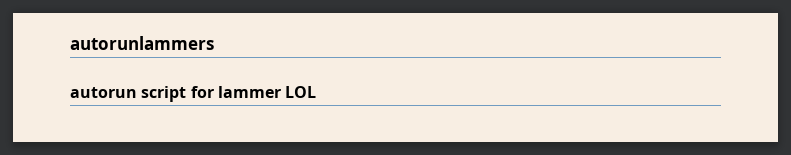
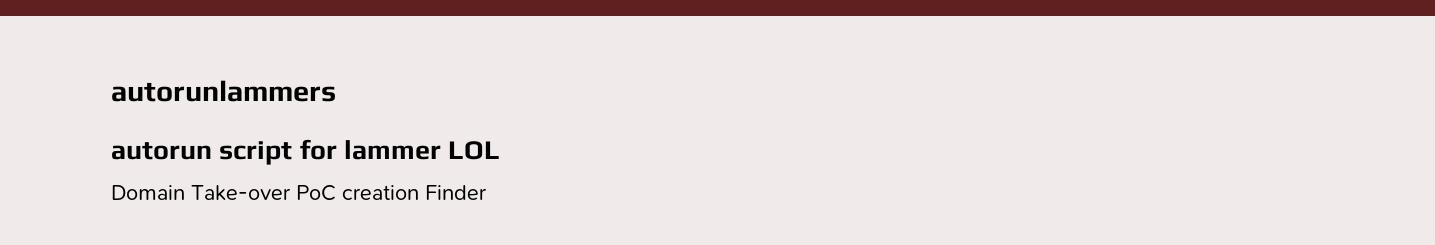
(317, 92) none -> [111,185,487,201] // Domain Take-over PoC creation Finder

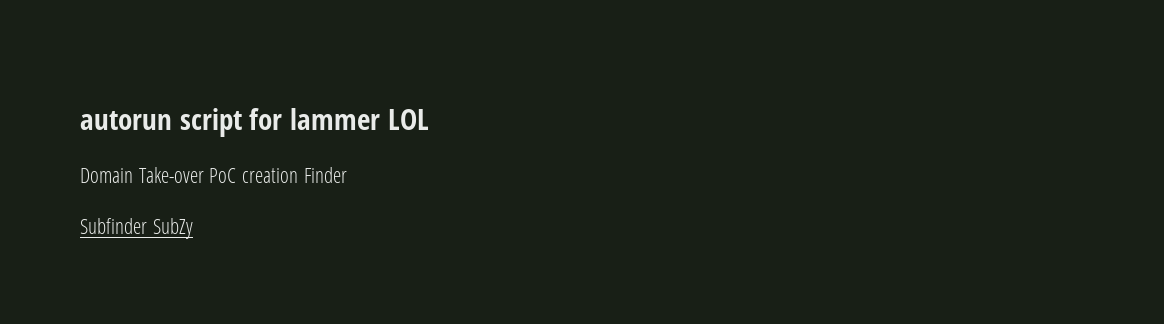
[111,80,336,102] autorunlammers // -> (80, 120) none
(487, 192) none -> [80,218,193,239] // Subfinder SubZy

